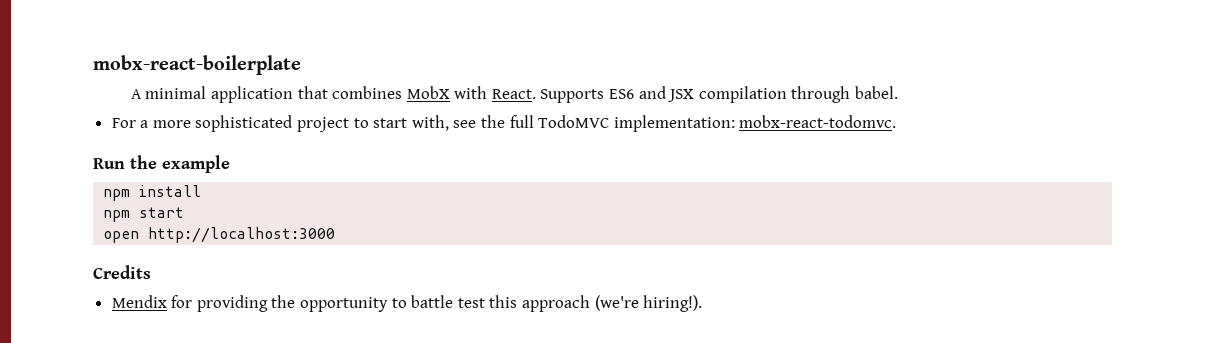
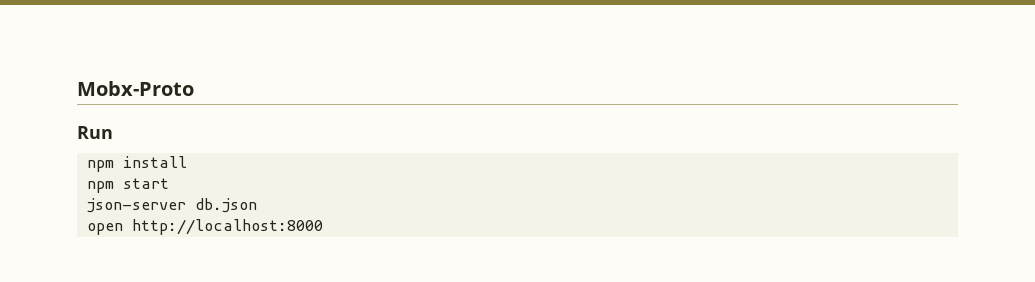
[93,55,301,75] [130,86,899,103] [111,115,897,132] mobx-react-boilerplate // A minimal application that combines MobX with React. Supports ES6 and JSX compilation through babel. // For a more sophisticated project to start with, see the full TodoMVC implementation: mobx-react-todomvc. -> [77,81,194,96] Mobx-Proto
[130,155,230,173] the example -> (113, 132) none
(185, 212) none -> [86,198,257,213] // json-server db.json
[148,227,336,243] [93,265,151,279] [111,295,703,312] http://localhost:3000 // Credits // Mendix for providing the opportunity to battle test this approach (we're hiring!). -> [131,219,323,235] http://localhost:8000

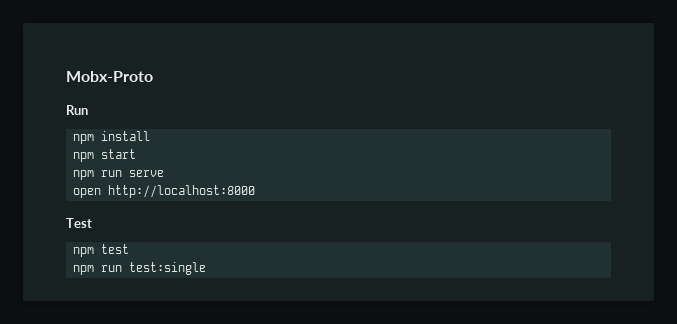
[86,198,257,213] json-server db.json -> [72,170,164,180] npm run serve
(323, 227) none -> [66,218,92,228] [72,244,129,257] [72,262,206,275] // Test // npm test // npm run test:single

